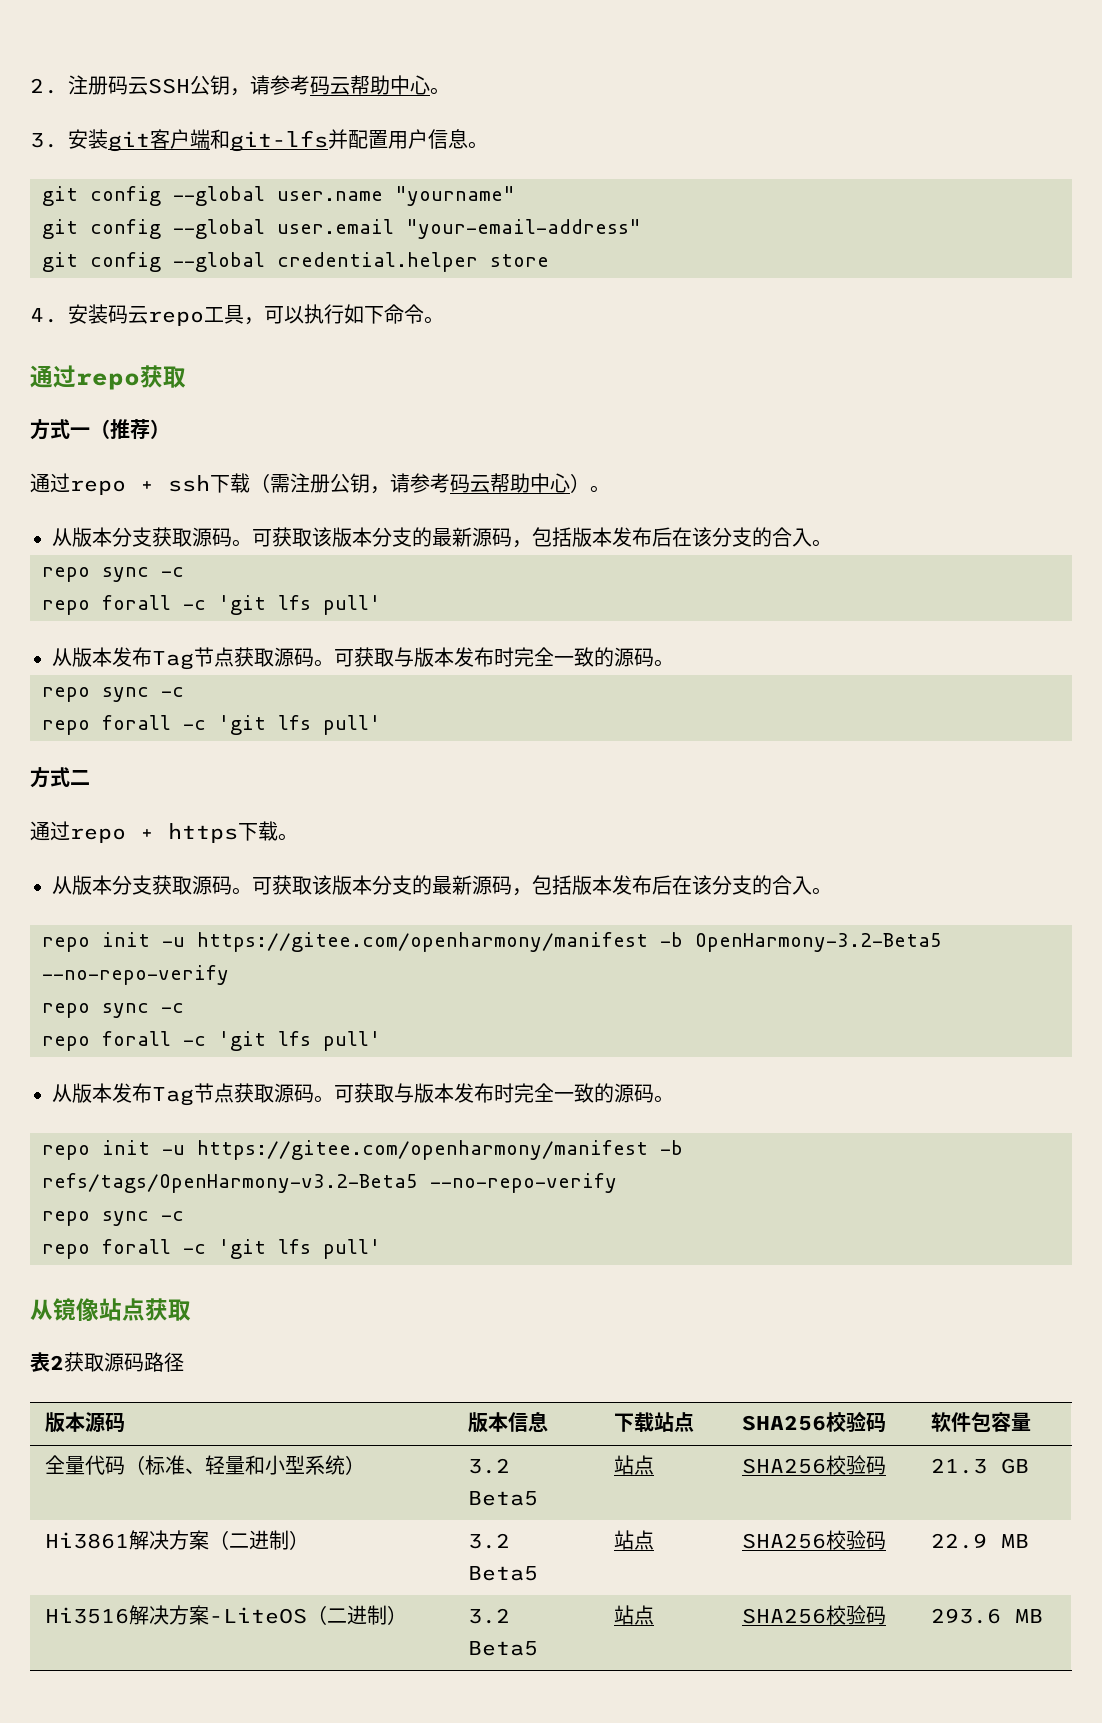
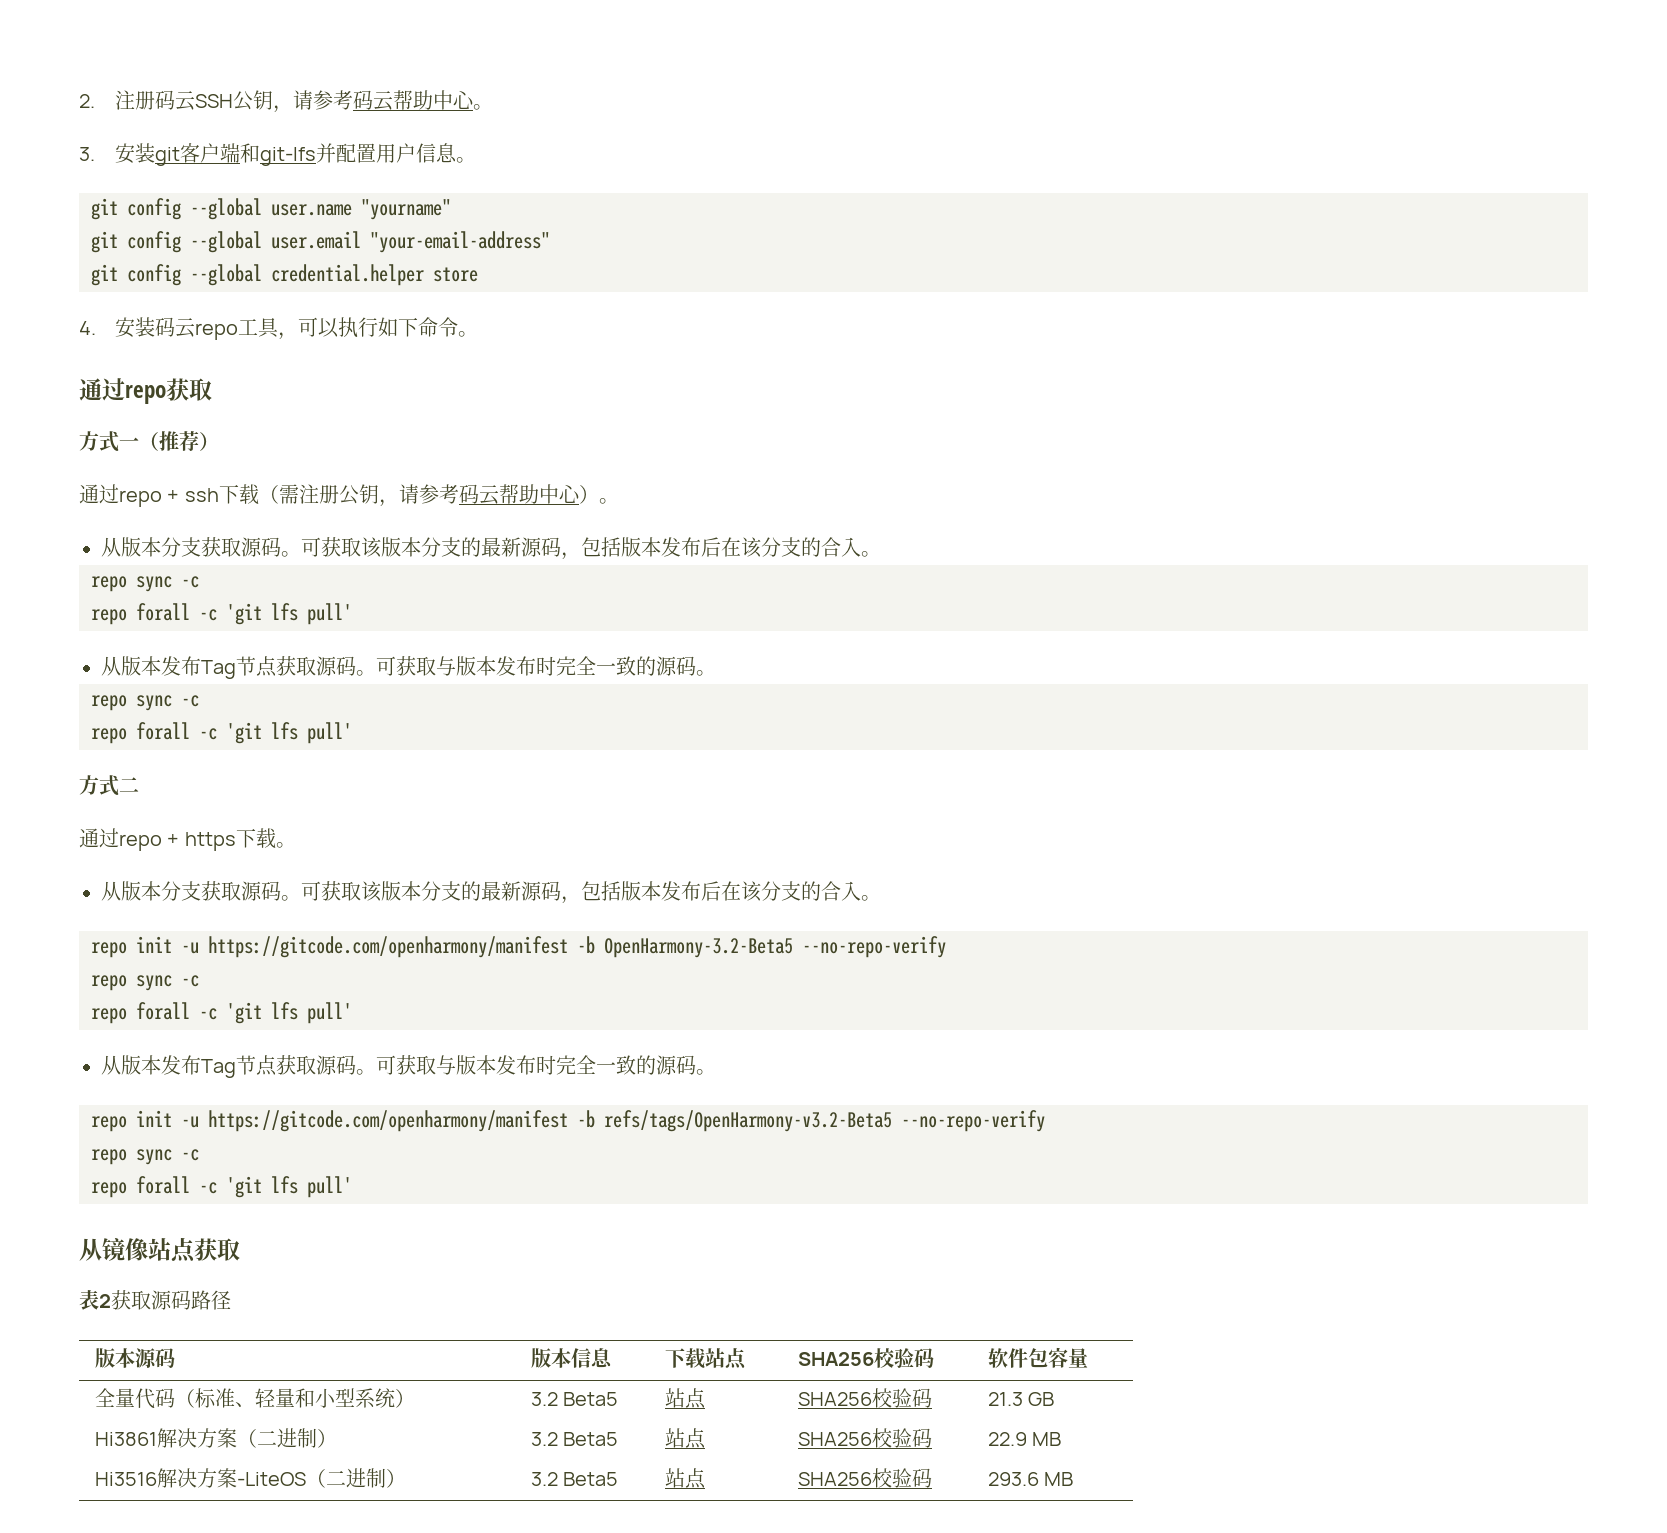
[197,932,648,952] https://gitee.com/openharmony/manifest -> [208,936,568,958] https://gitcode.com/openharmony/manifest
[197,1140,648,1160] https://gitee.com/openharmony/manifest -> [208,1110,568,1132] https://gitcode.com/openharmony/manifest

